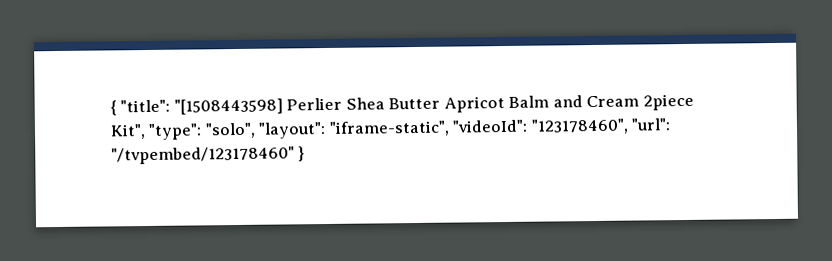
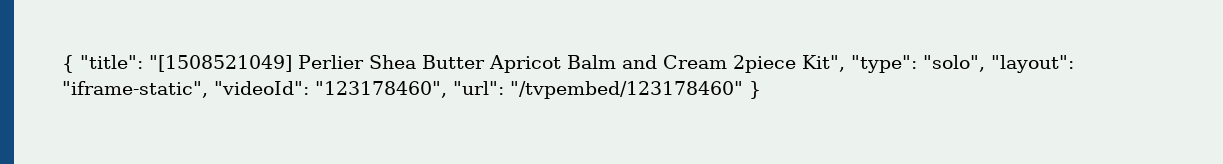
[173,98,283,115] "[1508443598] -> [149,55,292,72] "[1508521049]

